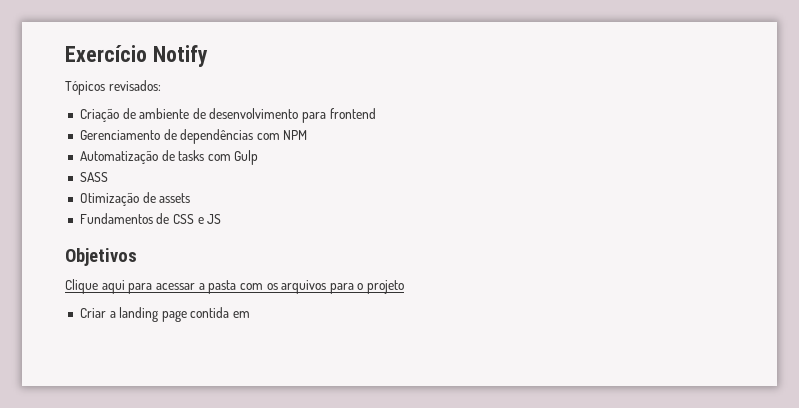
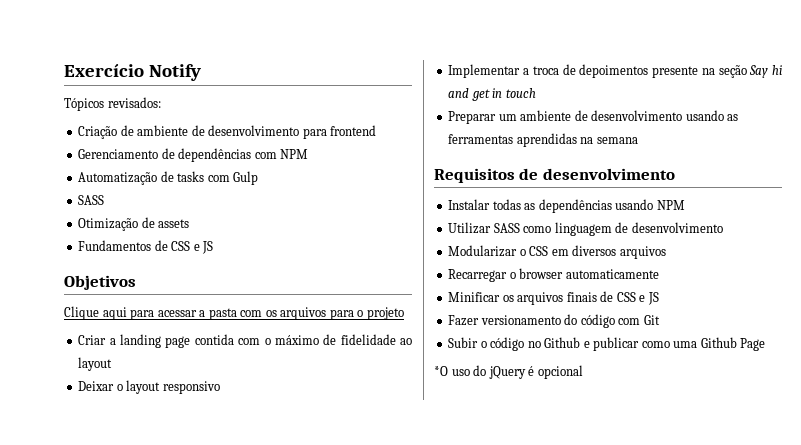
[233,311,251,318] em -> [238,334,412,345] [78,357,113,371] [78,380,220,394] [448,64,782,78] [448,88,536,101] [448,110,739,124] [448,133,638,147] [434,168,675,183] [448,199,685,213] [448,222,723,236] [448,245,666,259] [448,268,659,282] [448,291,659,305] [448,314,660,328] [448,337,766,351] [434,365,583,379] com o máximo de fidelidade ao layout // Deixar o layout responsivo // Implementar a troca de depoimentos presente na seção Say hi and get in touch // Preparar um ambiente de desenvolvimento usando as ferramentas aprendidas na semana // Requisitos de desenvolvimento // Instalar todas as dependências usando NPM // Utilizar SASS como linguagem de desenvolvimento // Modularizar o CSS em diversos arquivos // Recarregar o browser automaticamente // Minificar os arquivos finais de CSS e JS // Fazer versionamento do código com Git // Subir o código no Github e publicar como uma Github Page // *O uso do jQuery é opcional

